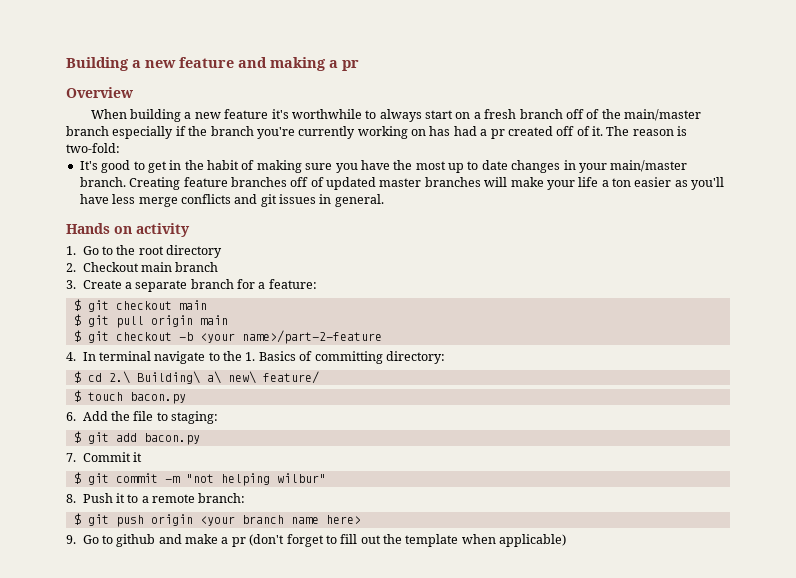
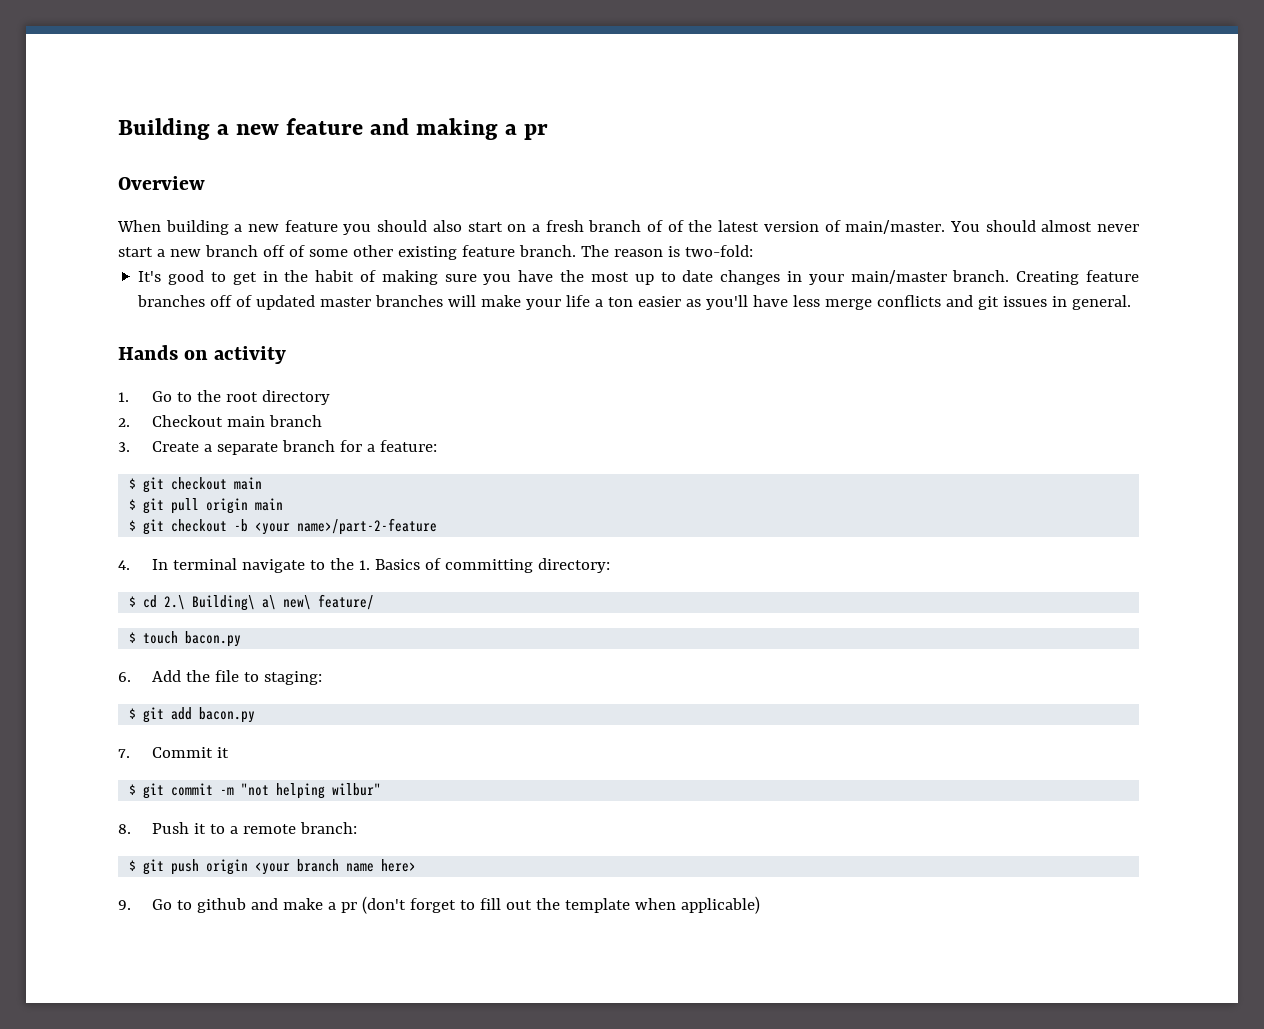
[271,109,422,122] it's worthwhile to always -> [343,220,462,235] you should also
[565,109,702,121] [66,126,603,139] off of the main/master branch especially if the branch you're currently working on has had a pr created off of it. -> [647,220,1139,234] [118,245,576,260] of of the latest version of main/master. You should almost never start a new branch off of some other existing feature branch.

